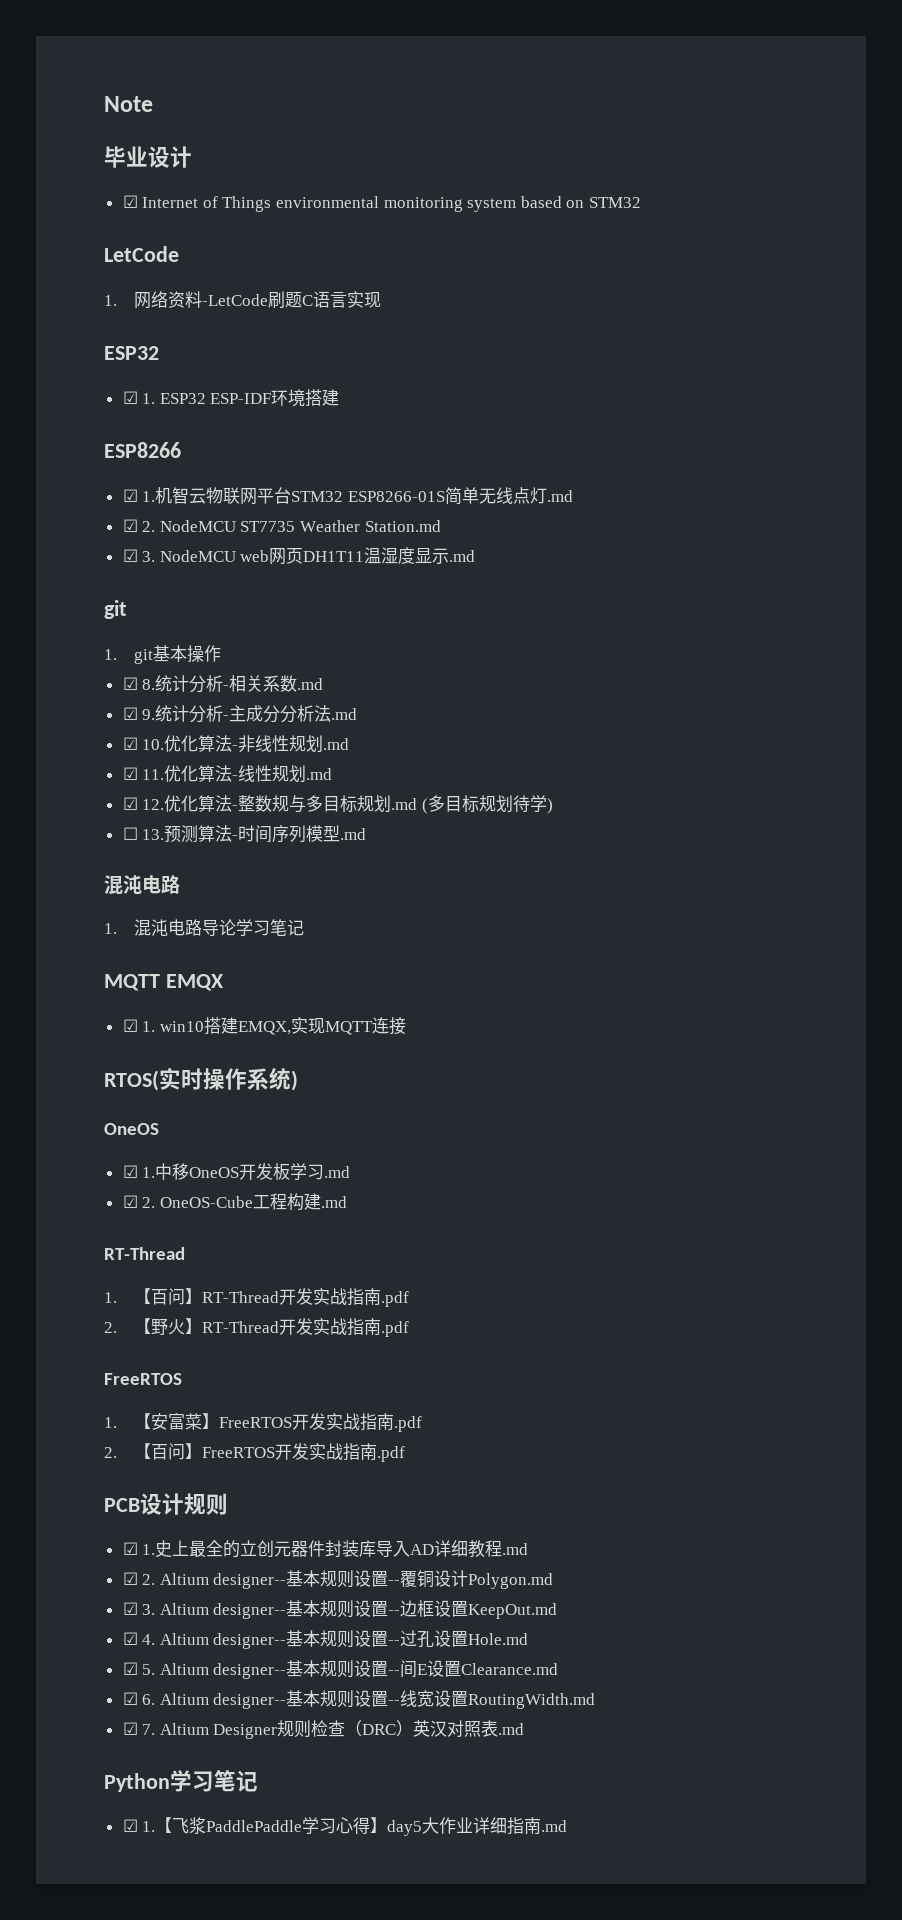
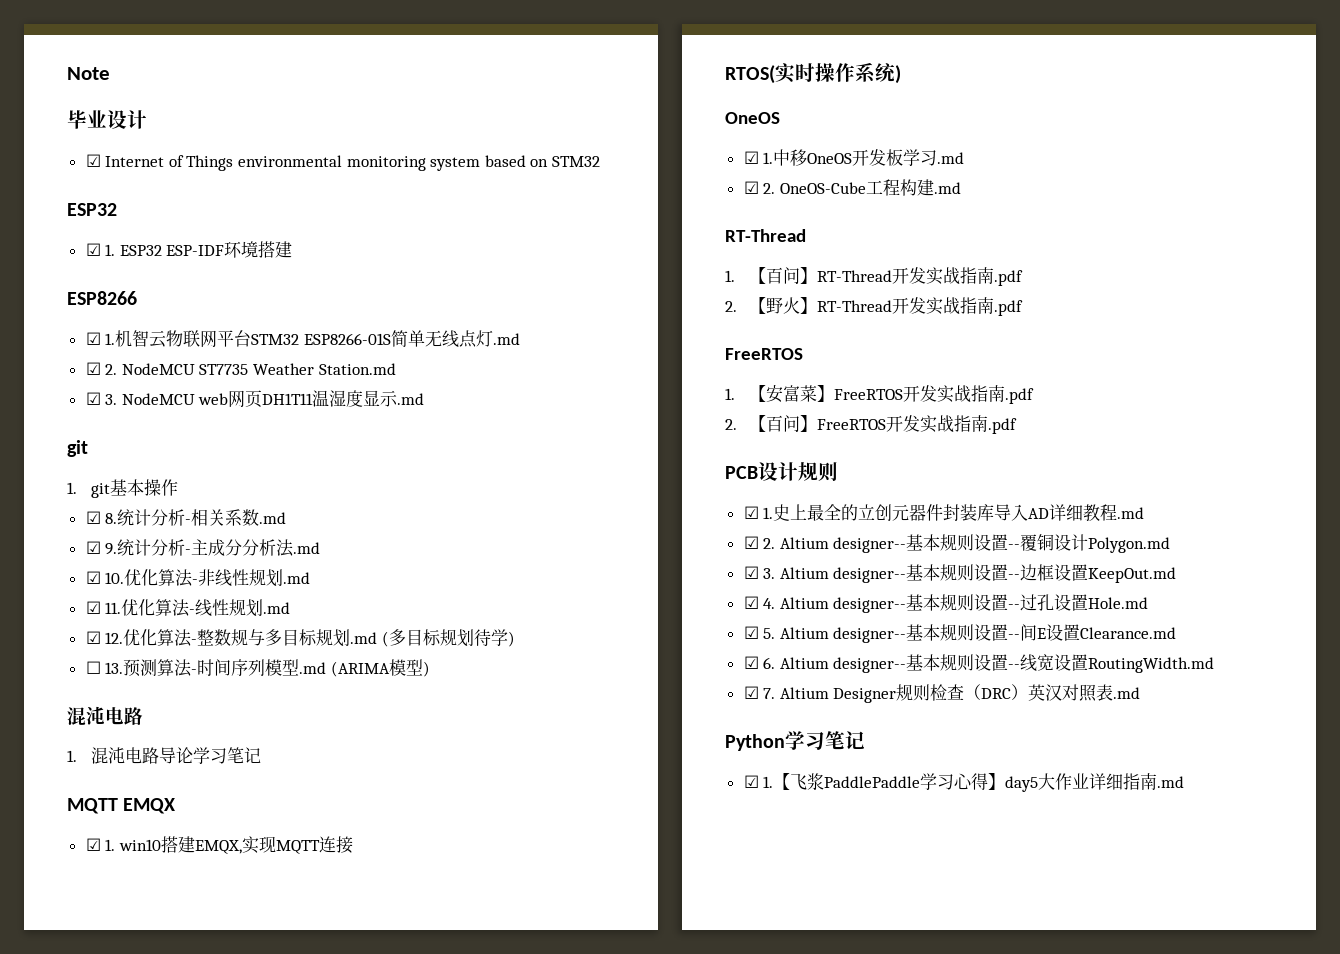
[104,246,179,262] [104,291,381,309] // LetCode // 1.网络资料-LetCode刷题C语言实现 -> (601, 161) none
(367, 834) none -> [330,659,430,677] (ARIMA模型)

